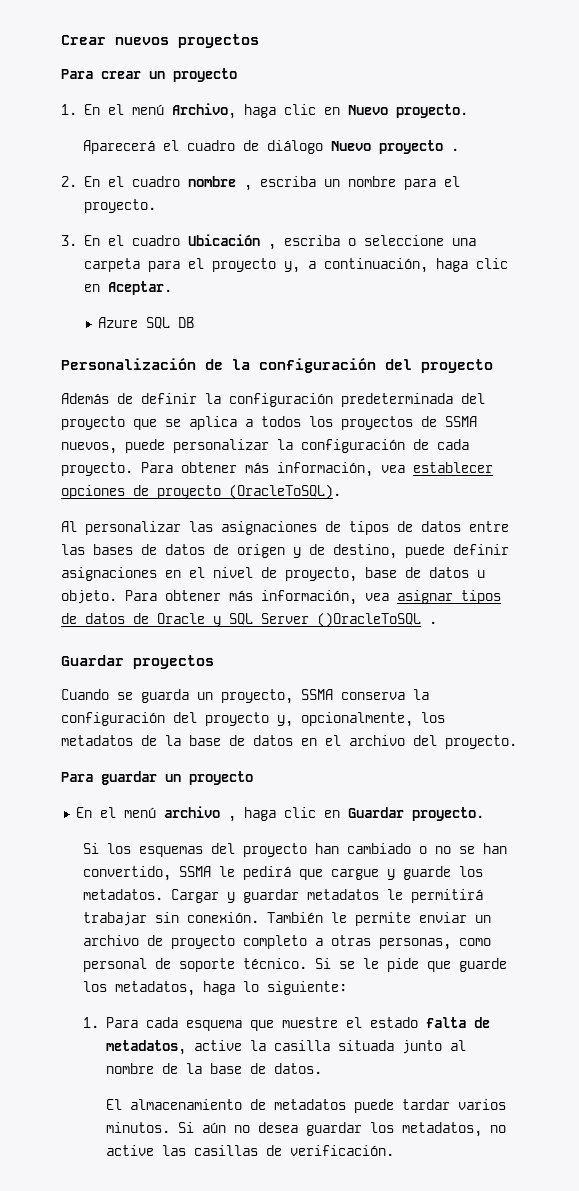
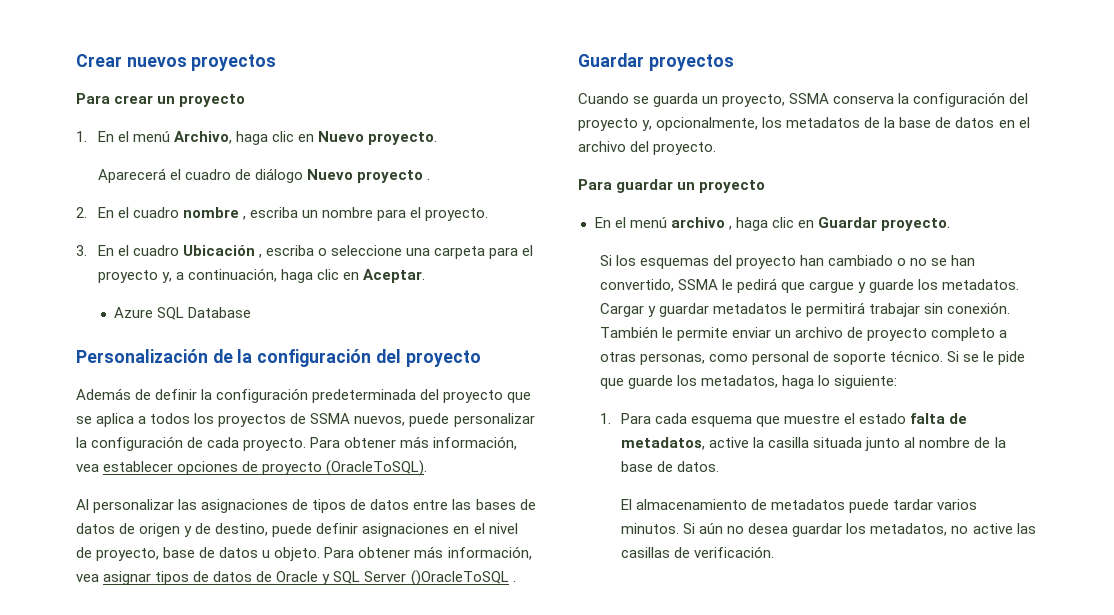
[178,317,195,328] DB -> [188,307,252,318] Database

